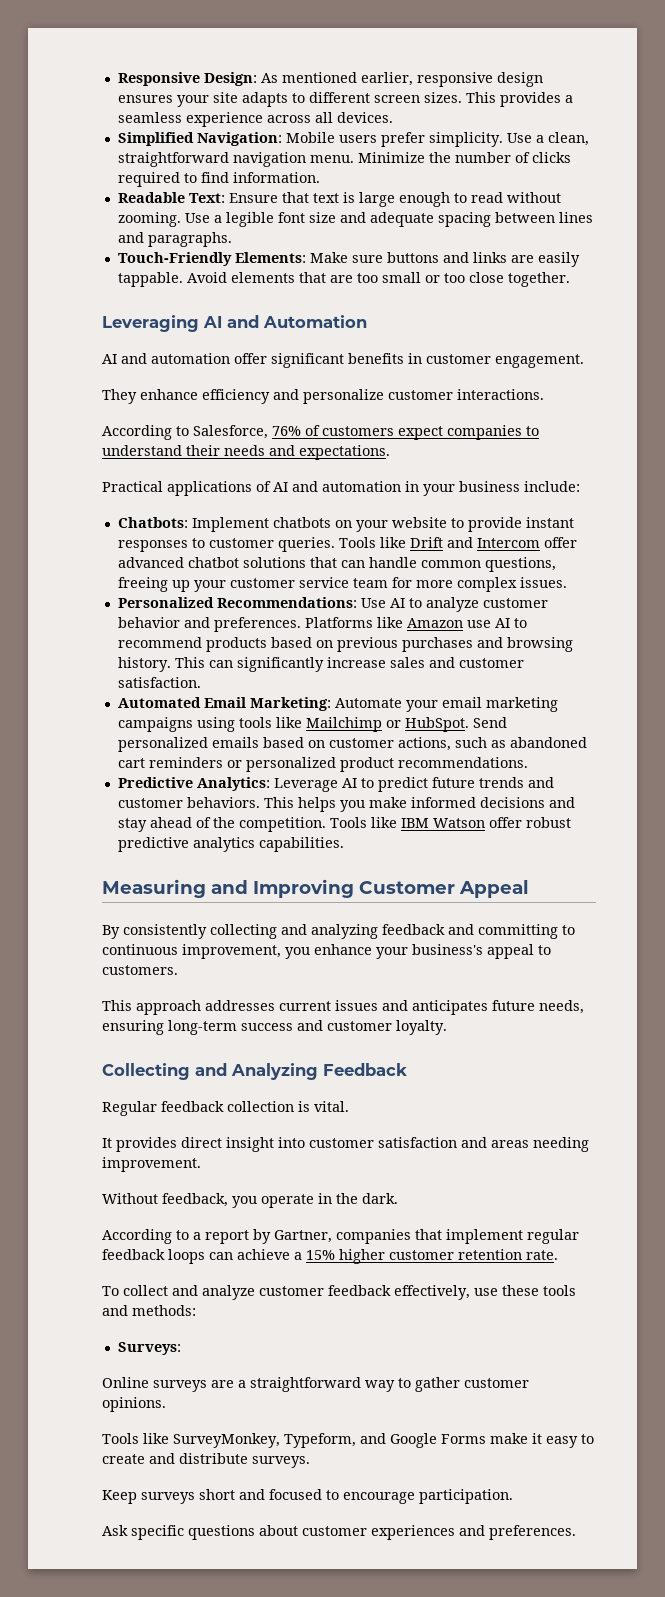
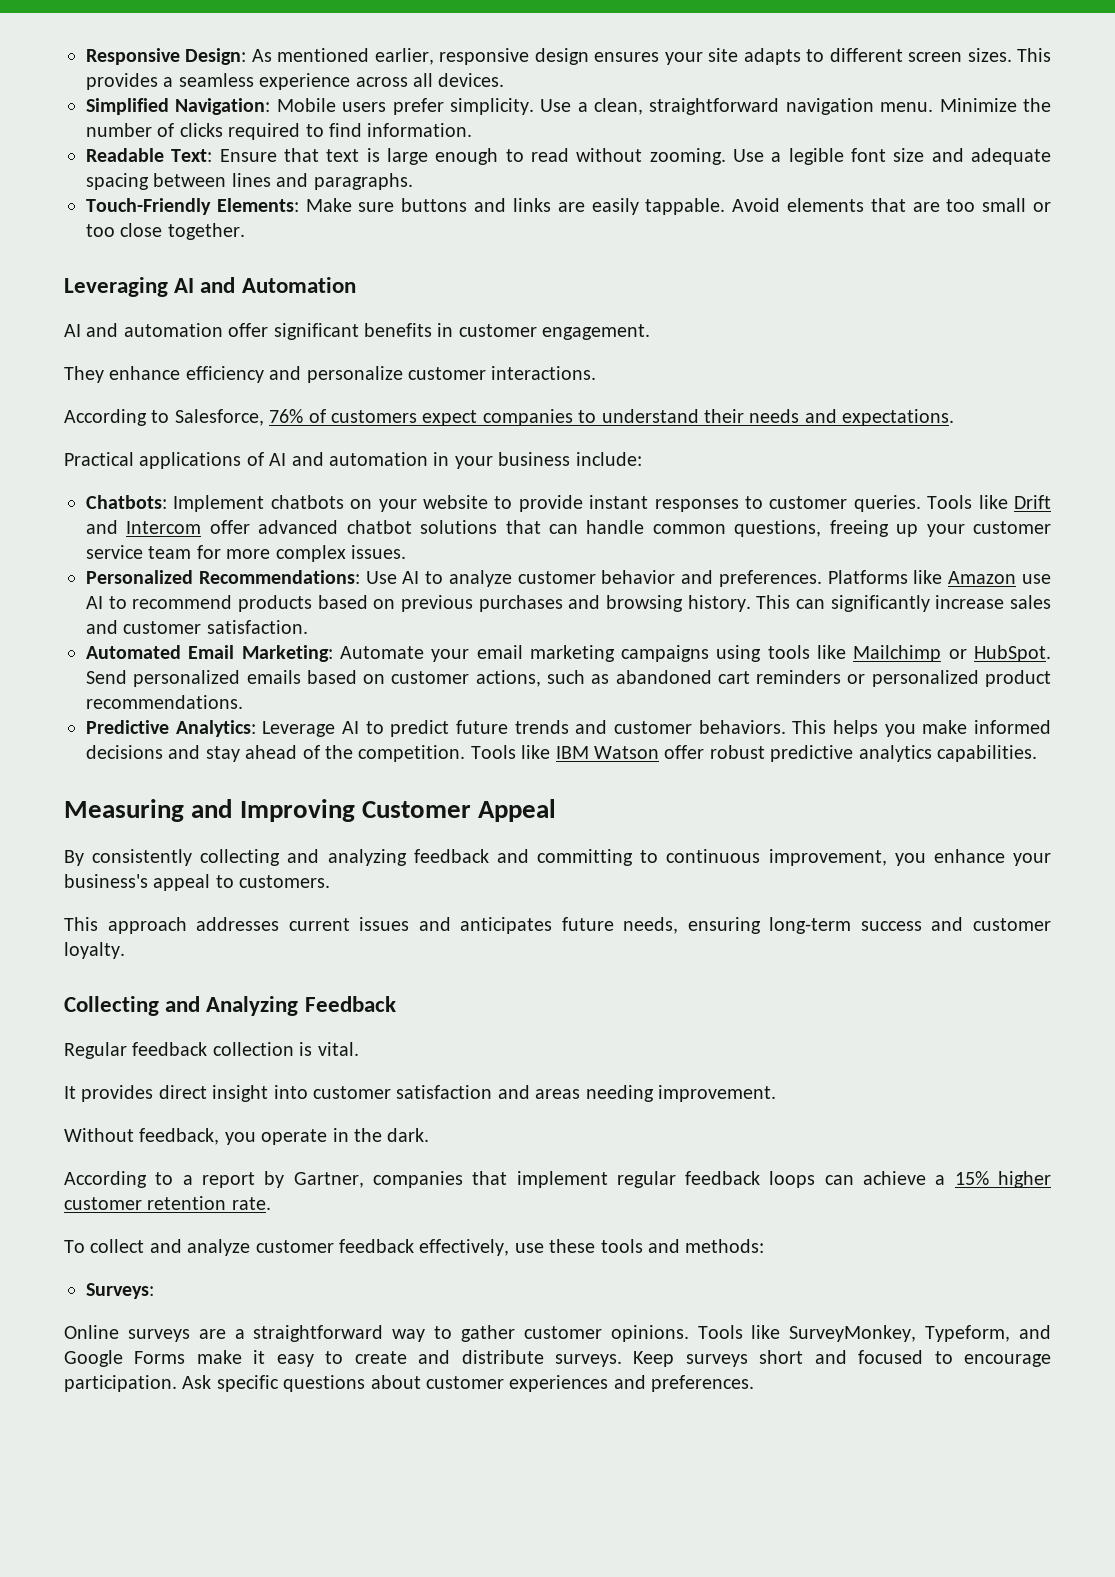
(166, 1404) // -> (689, 1333) none
(310, 1462) // -> (622, 1360) none
(513, 1496) // -> (177, 1383) none

